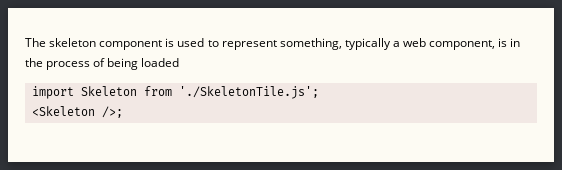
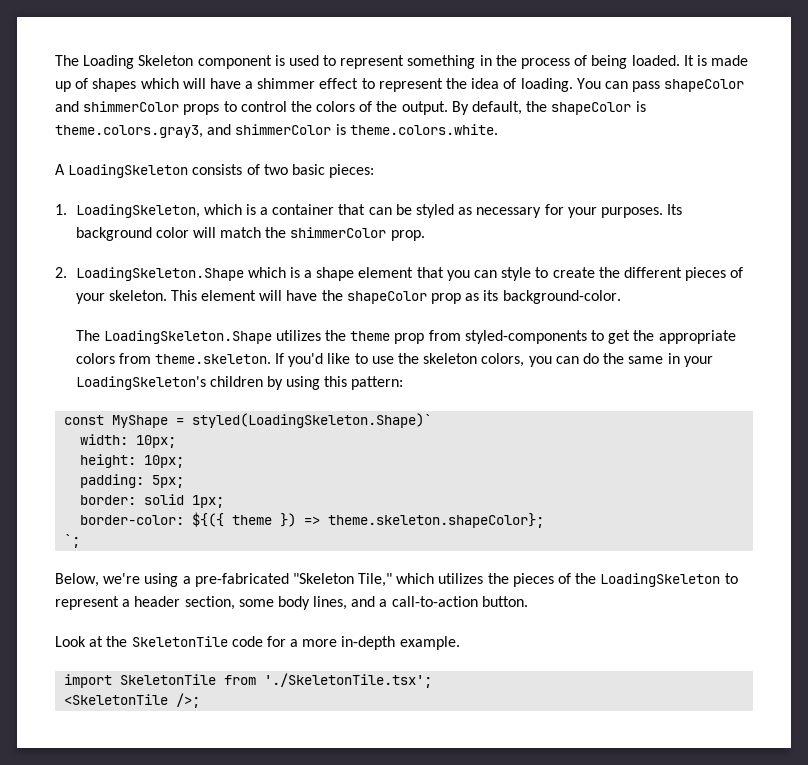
[25,38,97,47] The skeleton -> [55,55,194,69] The Loading Skeleton
[279,38,508,50] something, typically a web component, is -> [407,55,476,69] something
[141,58,180,67] [31,86,319,99] [31,106,95,116] loaded // import Skeleton from './SkeletonTile.js'; // <Skeleton -> [631,55,749,66] [55,78,745,92] [55,101,646,115] [55,124,498,138] [55,164,375,178] [55,204,683,218] [75,227,425,241] [55,267,744,281] [75,290,621,304] [75,330,736,344] [75,353,713,367] [75,376,404,390] [64,413,433,428] [80,434,177,448] [80,454,185,468] [80,474,185,488] [80,494,225,508] [80,512,545,528] [64,534,81,548] [55,573,738,587] [55,596,528,610] [55,636,460,650] [64,673,433,688] [64,694,169,705] loaded. It is made up of shapes which will have a shimmer effect to represent the idea of loading. You can pass shapeColor and shimmerColor props to control the colors of the output. By default, the shapeColor is theme.colors.gray3, and shimmerColor is theme.colors.white. // A LoadingSkeleton consists of two basic pieces: // 1. LoadingSkeleton, which is a container that can be styled as necessary for your purposes. Its background color will match the shimmerColor prop. // 2. LoadingSkeleton.Shape which is a shape element that you can style to create the different pieces of your skeleton. This element will have the shapeColor prop as its background-color. // The LoadingSkeleton.Shape utilizes the theme prop from styled-components to get the appropriate colors from theme.skeleton. If you'd like to use the skeleton colors, you can do the same in your LoadingSkeleton's children by using this pattern: // const MyShape = styled(LoadingSkeleton.Shape)` // width: 10px; // height: 10px; // padding: 5px; // border: solid 1px; // border-color: ${({ theme }) => theme.skeleton.shapeColor}; // `; // Below, we're using a pre-fabricated "Skeleton Tile," which utilizes the pieces of the LoadingSkeleton to represent a header section, some body lines, and a call-to-action button. // Look at the SkeletonTile code for a more in-depth example. // import SkeletonTile from './SkeletonTile.tsx'; // <SkeletonTile

